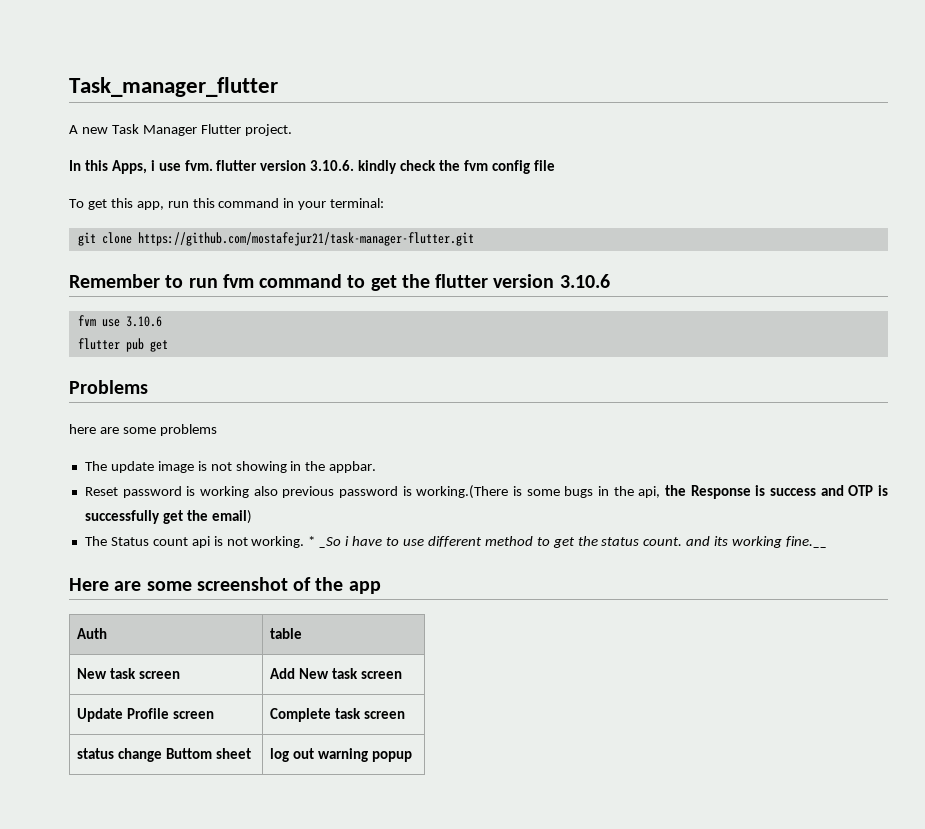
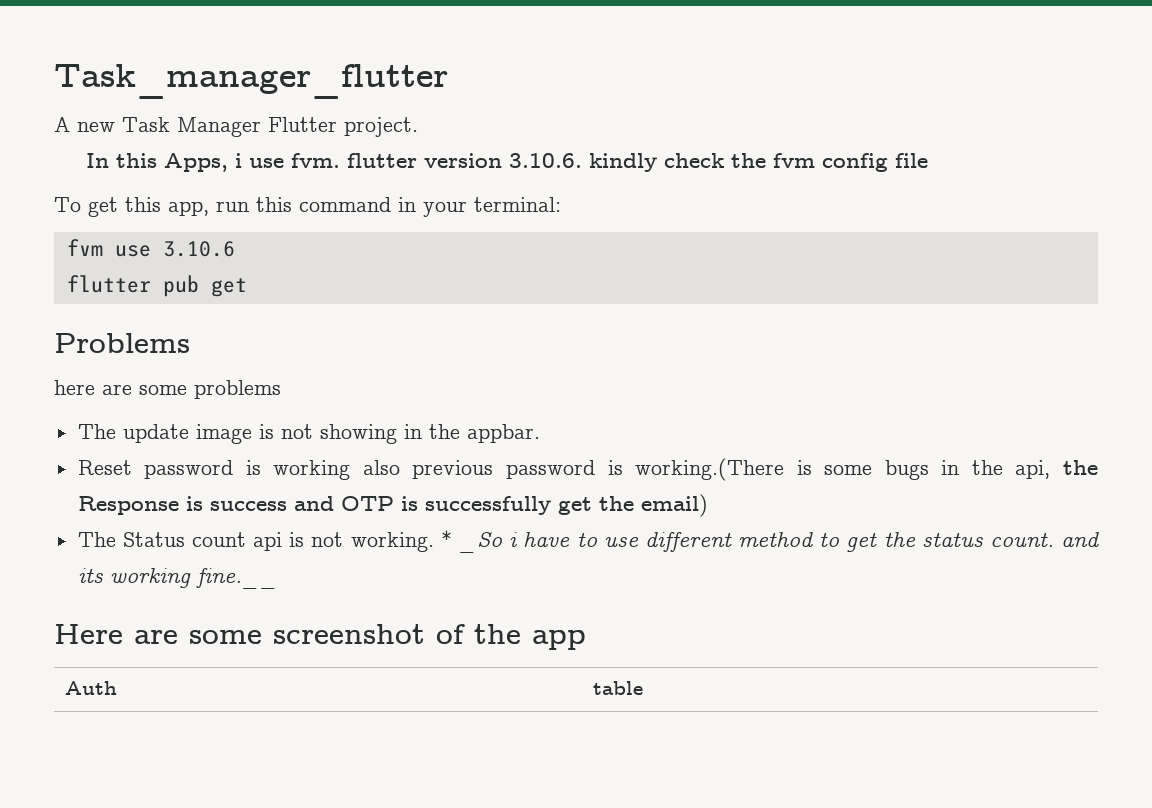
[77,232,474,246] [69,274,610,291] // git clone https://github.com/mostafejur21/task-manager-flutter.git // Remember to run fvm command to get the flutter version 3.10.6 -> (561, 204) none
[76,668,180,679] [269,668,402,679] [76,708,214,722] [269,708,405,722] [76,748,251,762] [269,748,412,762] // New task screen | Add New task screen // Update Profile screen | Complete task screen // status change Buttom sheet | log out warning popup -> (643, 688) none

